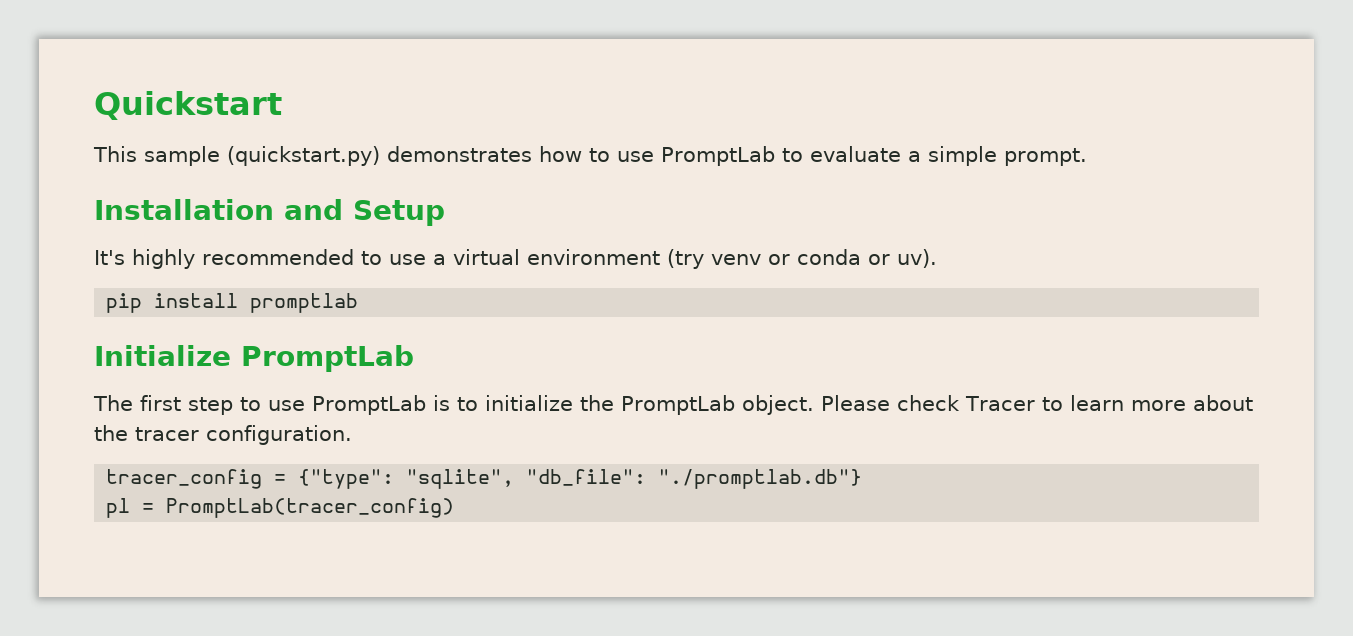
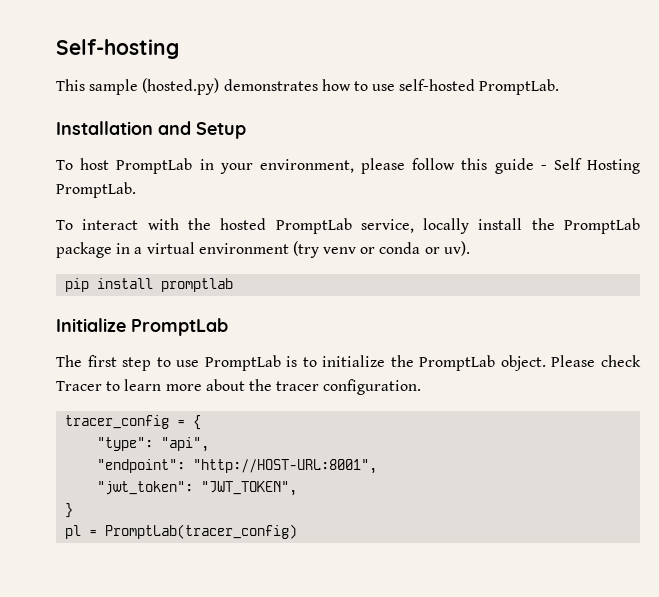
[94,91,282,120] Quickstart -> [56,39,179,59] Self-hosting
[227,146,380,166] (quickstart.py) -> [142,78,220,95] (hosted.py)
[661,146,1087,166] [94,199,445,226] [94,249,426,269] PromptLab to evaluate a simple prompt. // Installation and Setup // It's highly recommended to use -> [399,79,560,95] [56,121,246,139] [56,158,640,174] [56,182,136,198] [56,218,640,234] [56,242,131,258] self-hosted PromptLab. // Installation and Setup // To host PromptLab in your environment, please follow this guide - Self Hosting PromptLab. // To interact with the hosted PromptLab service, locally install the PromptLab package in
[298,469,863,489] {"type": "sqlite", "db_file": "./promptlab.db"} -> [193,415,202,430] [97,437,210,452] [97,459,378,474] [97,481,298,496] [65,503,74,518] { // "type": "api", // "endpoint": "http://HOST-URL:8001", // "jwt_token": "JWT_TOKEN", // }

